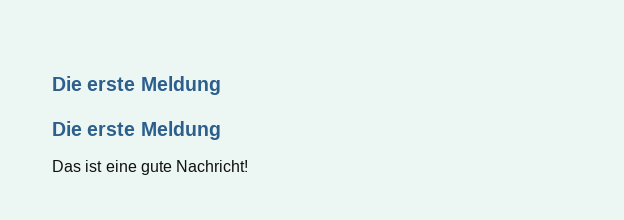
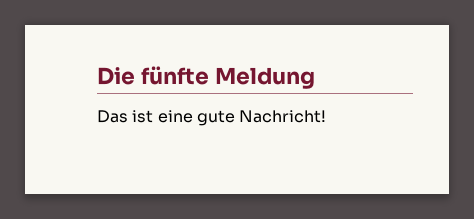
[52,76,221,95] [52,121,136,136] Die erste Meldung // Die erste -> [97,66,209,85] Die fünfte

